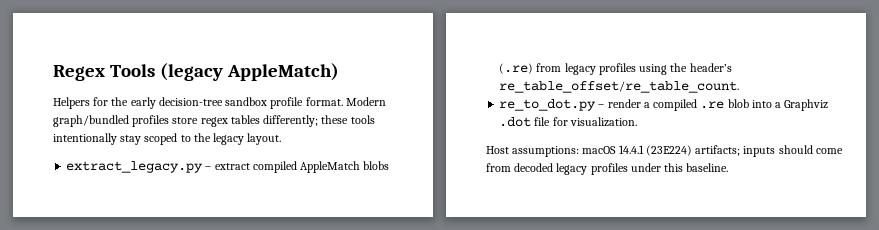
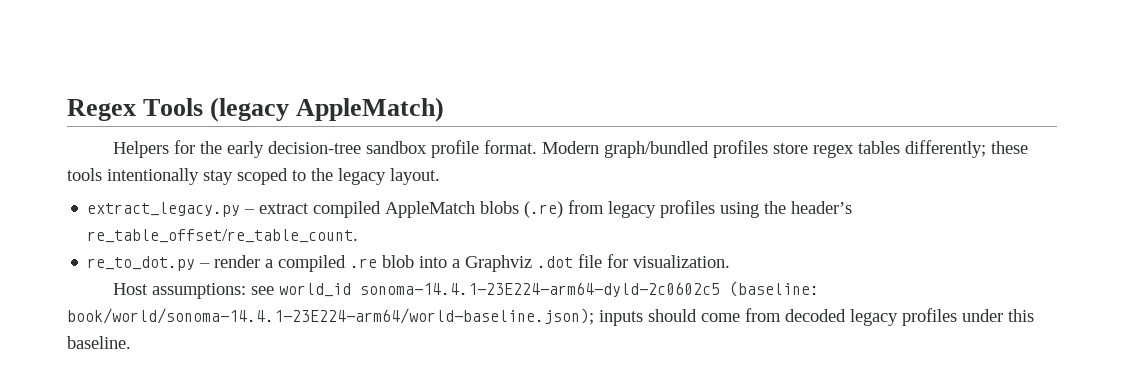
[582,145,741,156] macOS 14.4.1 (23E224) artifacts; -> [251,281,820,297] [67,308,594,325] see world_id sonoma-14.4.1-23E224-arm64-dyld-2c0602c5 (baseline: book/world/sonoma-14.4.1-23E224-arm64/world-baseline.json);

